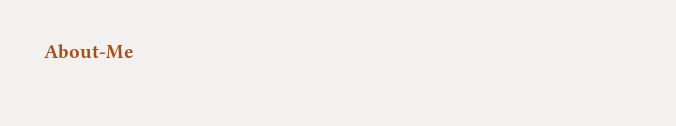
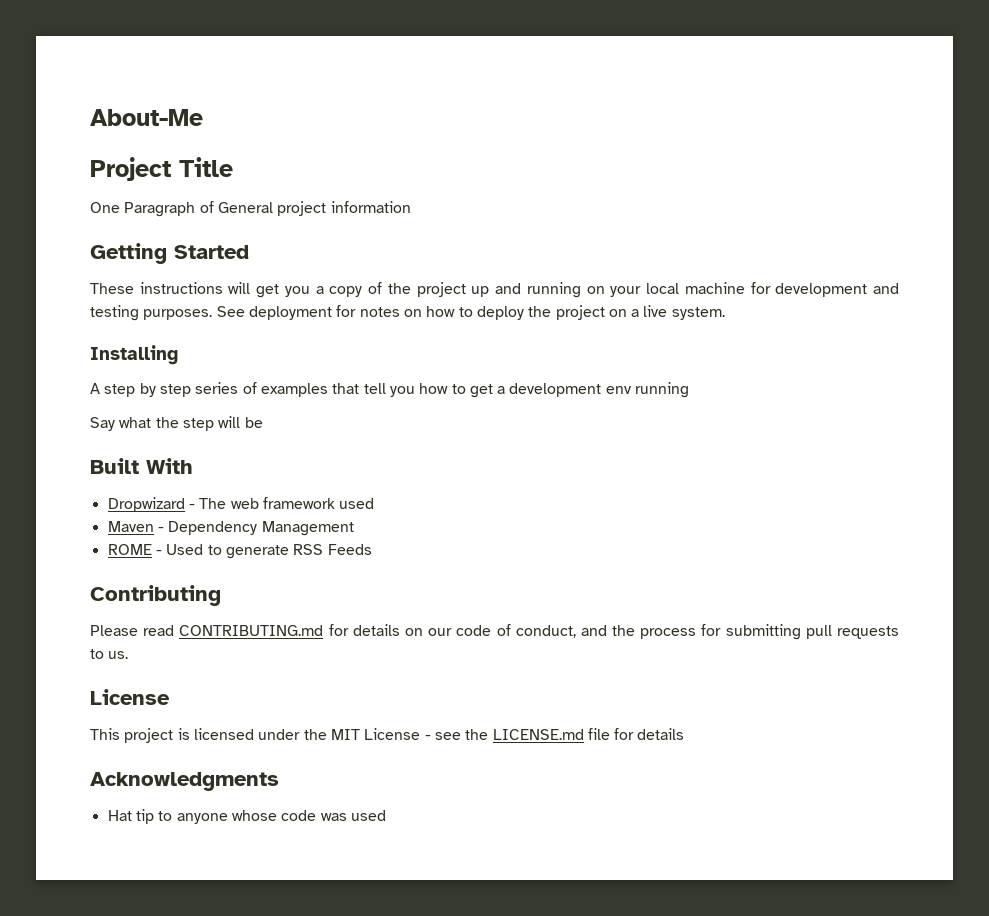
(134, 51) none -> [90,157,233,181] [90,201,411,217] [90,243,249,264] [90,282,899,298] [90,305,725,321] [90,345,178,365] [90,382,690,398] [90,416,263,431] [90,458,193,474] [107,497,375,512] [107,521,354,536] [107,544,372,559] [90,585,221,606] [90,624,899,640] [90,649,129,659] [90,689,170,705] [90,728,685,743] [90,772,279,791] [107,809,386,824] // Project Title // One Paragraph of General project information // Getting Started // These instructions will get you a copy of the project up and running on your local machine for development and testing purposes. See deployment for notes on how to deploy the project on a live system. // Installing // A step by step series of examples that tell you how to get a development env running // Say what the step will be // Built With // Dropwizard - The web framework used // Maven - Dependency Management // ROME - Used to generate RSS Feeds // Contributing // Please read CONTRIBUTING.md for details on our code of conduct, and the process for submitting pull requests to us. // License // This project is licensed under the MIT License - see the LICENSE.md file for details // Acknowledgments // Hat tip to anyone whose code was used

